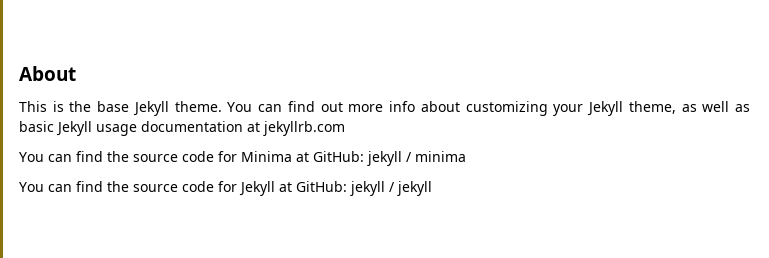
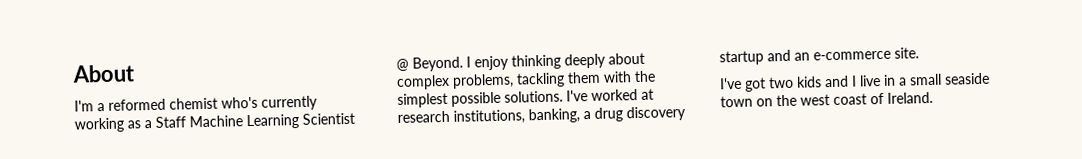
[19,101,750,116] [19,121,345,136] [19,151,466,166] [19,181,432,196] This is the base Jekyll theme. You can find out more info about customizing your Jekyll theme, as well as basic Jekyll usage documentation at jekyllrb.com // You can find the source code for Minima at GitHub: jekyll / minima // You can find the source code for Jekyll at GitHub: jekyll / jekyll -> [74,95,318,112] [74,112,355,133] [396,52,645,72] [396,70,656,90] [397,88,654,108] [397,106,686,125] [719,47,919,66] [720,72,990,92] [720,91,933,108] I'm a reformed chemist who's currently working as a Staff Machine Learning Scientist @ Beyond. I enjoy thinking deeply about complex problems, tackling them with the simplest possible solutions. I've worked at research institutions, banking, a drug discovery startup and an e-commerce site. // I've got two kids and I live in a small seaside town on the west coast of Ireland.

